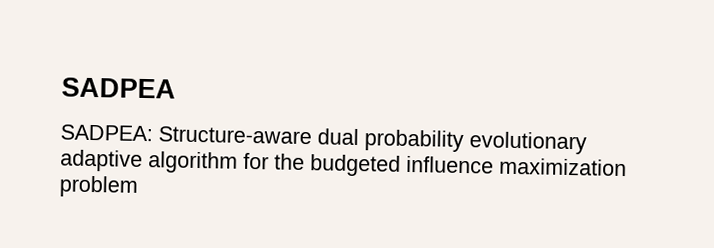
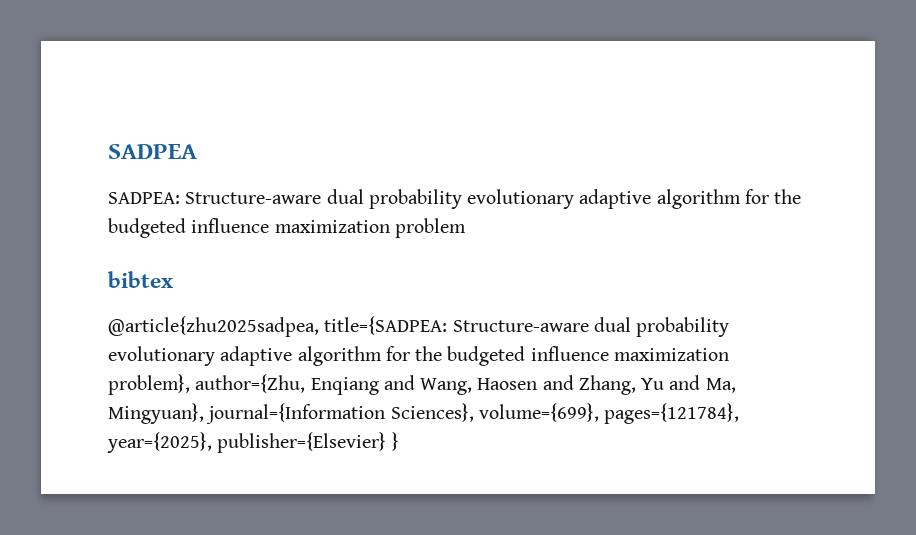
(138, 186) none -> [108,271,173,288] [108,316,730,337] [108,346,729,366] [108,374,736,395] [108,403,740,424] [107,432,399,453] // bibtex // @article{zhu2025sadpea, title={SADPEA: Structure-aware dual probability evolutionary adaptive algorithm for the budgeted influence maximization problem}, author={Zhu, Enqiang and Wang, Haosen and Zhang, Yu and Ma, Mingyuan}, journal={Information Sciences}, volume={699}, pages={121784}, year={2025}, publisher={Elsevier} }

